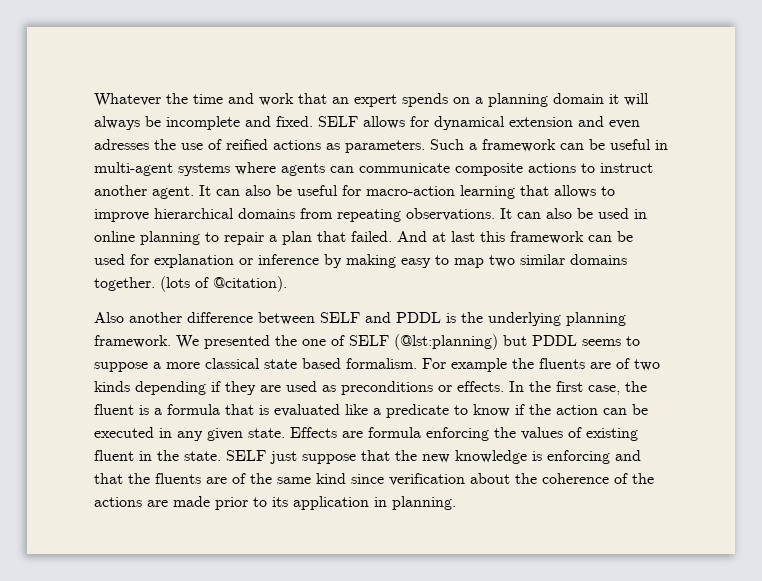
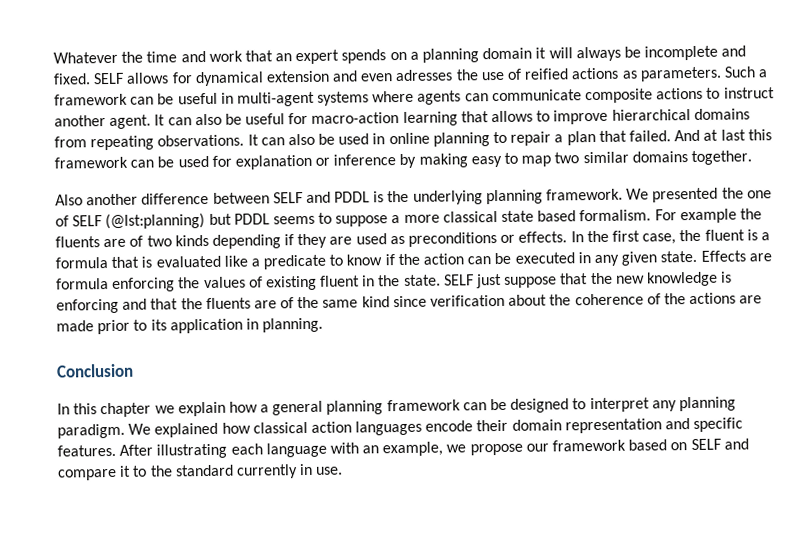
[160,276,287,292] (lots of @citation). -> (752, 158) none
(456, 503) none -> [56,363,134,378] [57,396,736,418] [57,417,744,439] [57,438,749,459] [58,463,344,481] // Conclusion // In this chapter we explain how a general planning framework can be designed to interpret any planning paradigm. We explained how classical action languages encode their domain representation and specific features. After illustrating each language with an example, we propose our framework based on SELF and compare it to the standard currently in use.

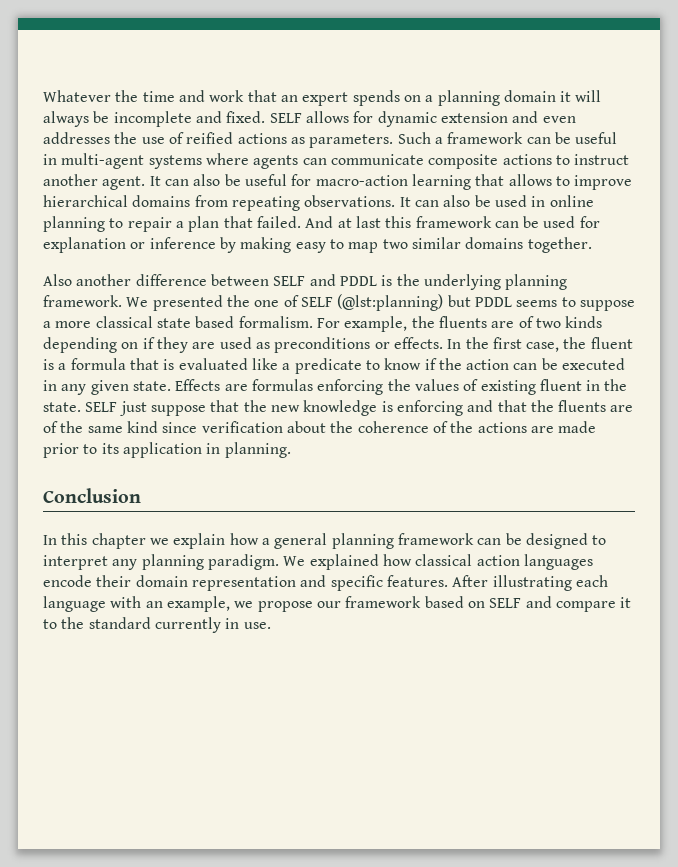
[194,71,264,87] dynamical -> [377,111,437,127] dynamic
[395,69,454,82] adresses -> [43,132,110,144] addresses
[679,208,737,224] example -> [344,316,408,332] example,
(281, 241) none -> [121,342,139,349] on
[56,278,109,290] formula -> [251,379,313,391] formulas

